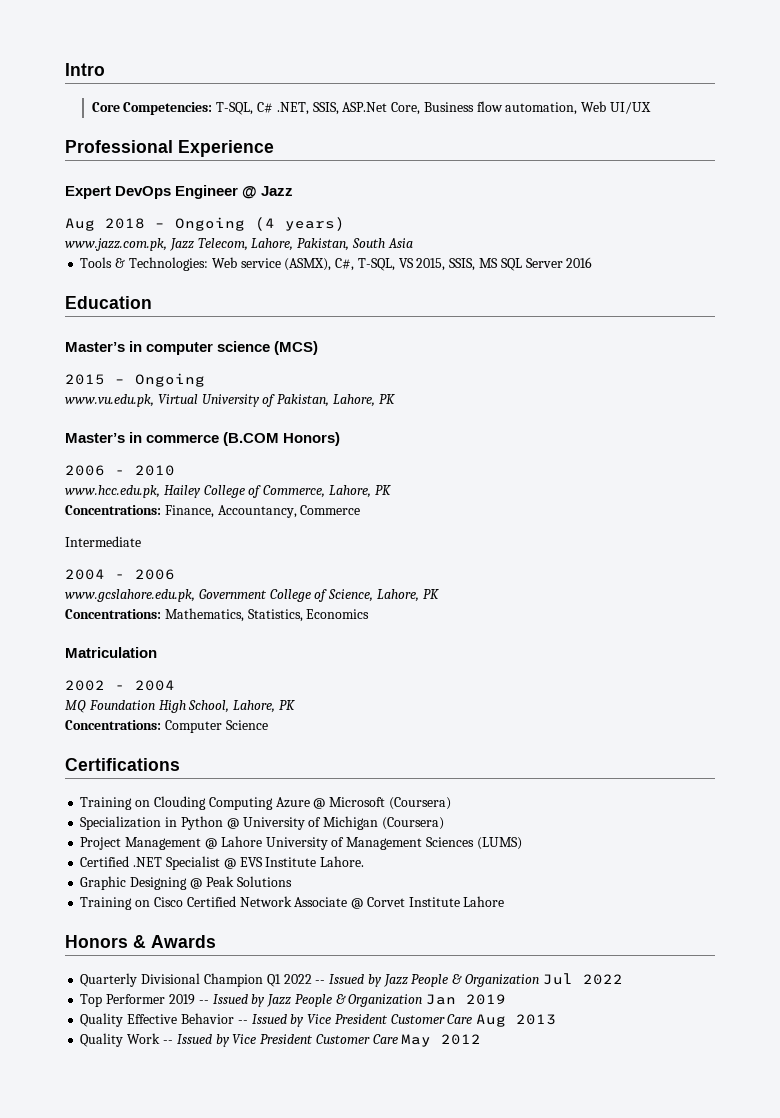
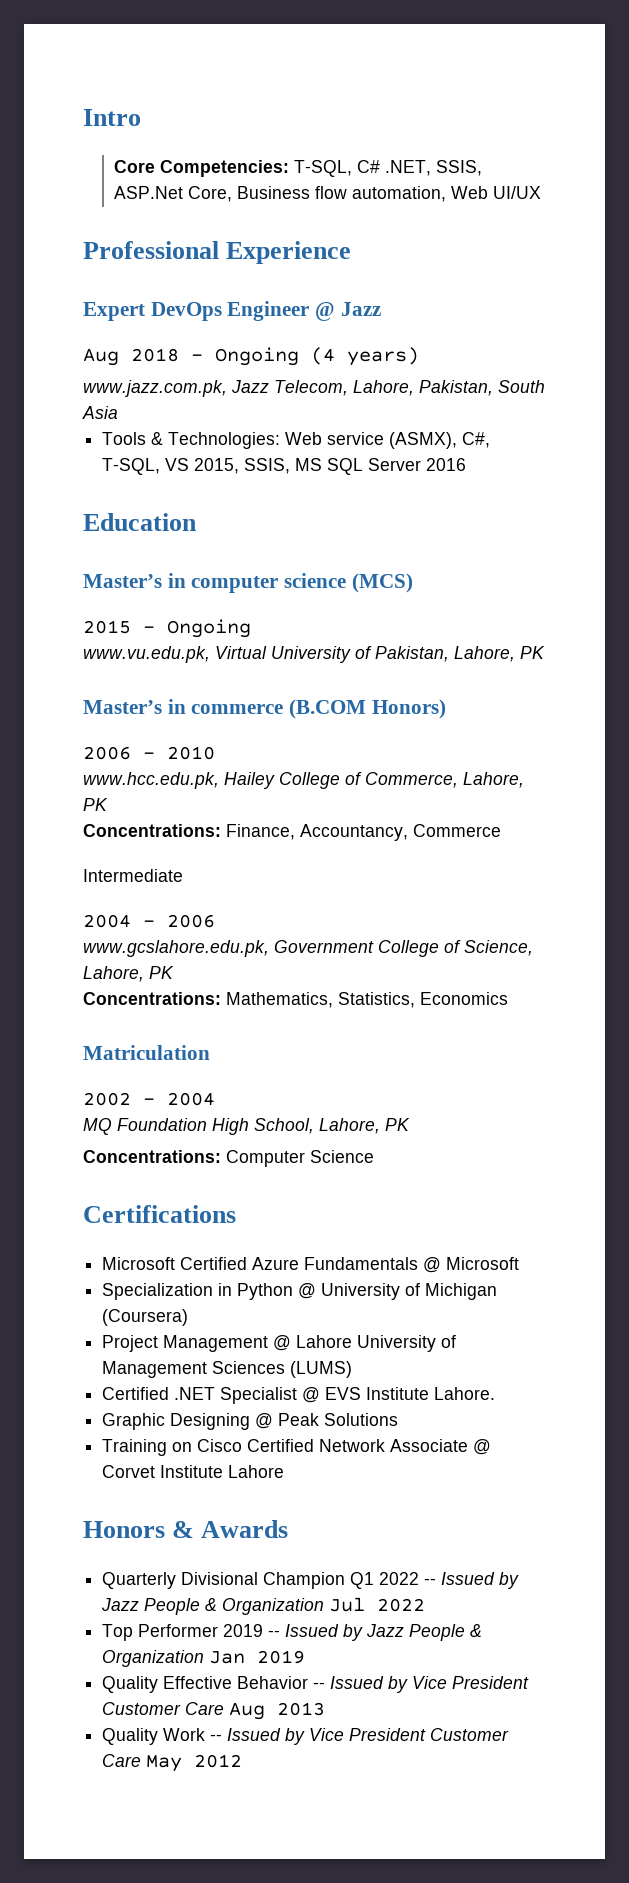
[80,796,310,810] Training on Clouding Computing Azure -> [102,1257,419,1270] Microsoft Certified Azure Fundamentals
[388,797,451,810] (Coursera) -> (520, 1263) none

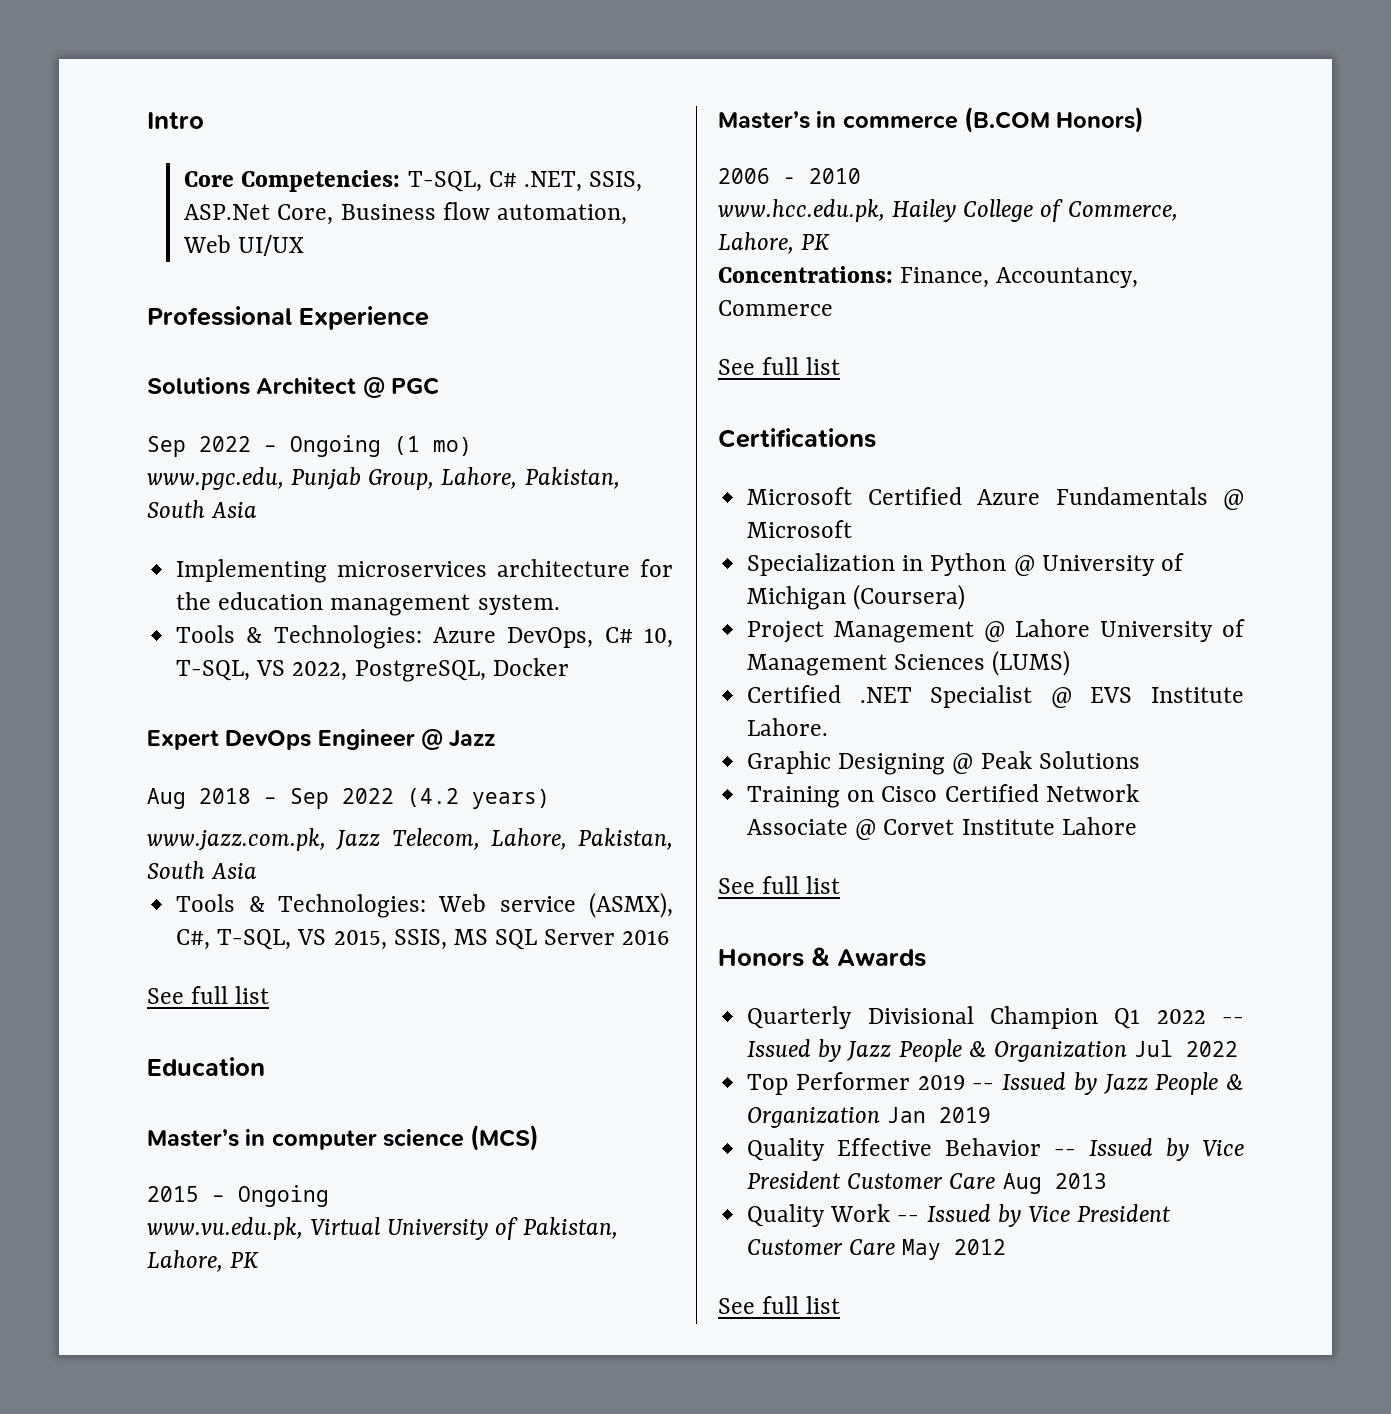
(352, 252) none -> [147,377,440,398] [147,435,472,457] [147,467,620,490] [147,500,258,518] [176,559,673,583] [176,592,560,616] [176,625,673,649] [176,658,569,682] // Solutions Architect @ PGC // Sep 2022 – Ongoing (1 mo) // www.pgc.edu, Punjab Group, Lahore, Pakistan, South Asia // Implementing microservices architecture for the education management system. // Tools & Technologies: Azure DevOps, C# 10, T-SQL, VS 2022, PostgreSQL, Docker
[215,347,335,366] Ongoing (4 -> [290,788,459,809] Sep 2022 (4.2
(467, 464) none -> [147,986,270,1004] // See full list
[83,869,183,882] [83,914,215,928] [83,940,533,957] [83,966,174,982] [83,992,508,1008] [83,1045,210,1060] [83,1092,215,1106] [83,1118,410,1135] [83,1150,374,1167] Intermediate // 2004 - 2006 // www.gcslahore.edu.pk, Government College of Science, Lahore, PK // Concentrations: Mathematics, Statistics, Economics // Matriculation // 2002 - 2004 // MQ Foundation High School, Lahore, PK // Concentrations: Computer Science -> [718,357,841,375] See full list
(285, 1471) none -> [718,876,841,894] // See full list
(243, 1761) none -> [718,1296,841,1314] // See full list

